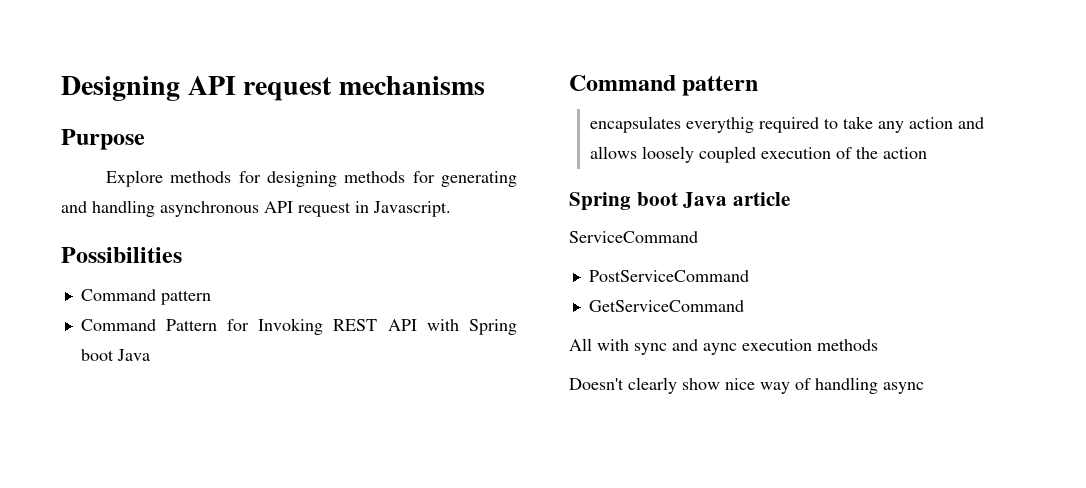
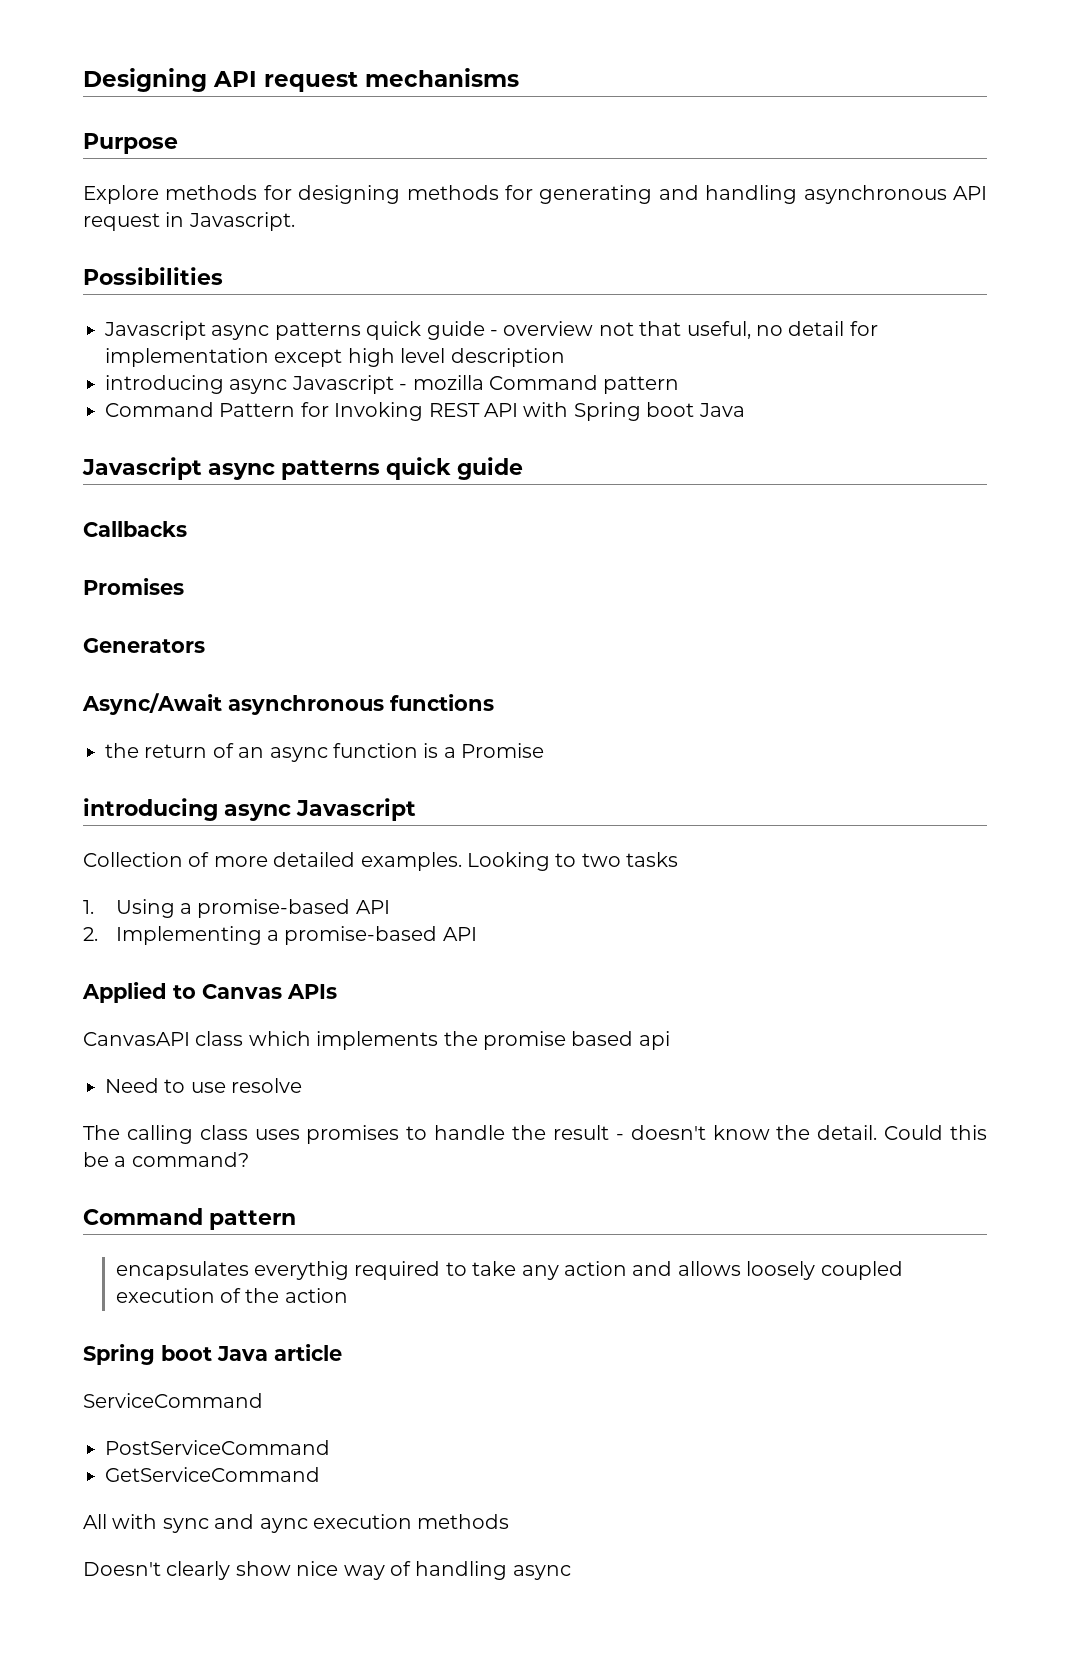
(182, 255) none -> [104,321,878,340] [105,348,565,367] [105,375,484,394] Javascript async patterns quick guide - overview not that useful, no detail for implementation except high level description // introducing async Javascript - mozilla
(150, 355) none -> [82,457,523,480] [83,521,187,537] [83,578,184,595] [83,638,205,653] [82,693,494,715] [105,743,545,762] [83,798,416,821] [83,852,679,871] [83,899,390,918] [83,926,477,945] [82,982,337,1003] [83,1031,670,1050] [105,1078,303,1093] [83,1125,988,1144] [83,1152,249,1167] // Javascript async patterns quick guide // Callbacks // Promises // Generators // Async/Await asynchronous functions // the return of an async function is a Promise // introducing async Javascript // Collection of more detailed examples. Looking to two tasks // 1. Using a promise-based API // 2. Implementing a promise-based API // Applied to Canvas APIs // CanvasAPI class which implements the promise based api // Need to use resolve // The calling class uses promises to handle the result - doesn't know the detail. Could this be a command?

